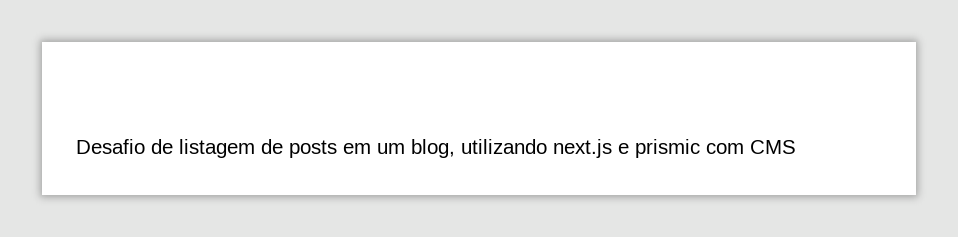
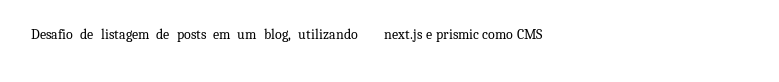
[706,143,744,154] com -> [482,32,514,39] como

